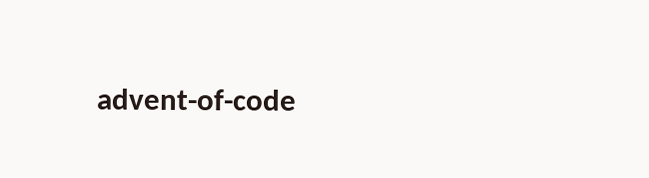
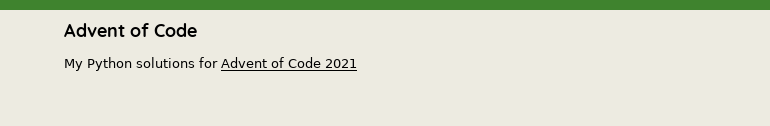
[96,88,296,111] advent-of-code -> [64,23,197,37] [64,57,357,71] Advent of Code // My Python solutions for Advent of Code 2021

